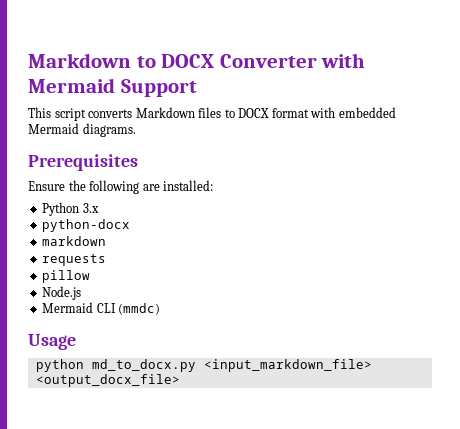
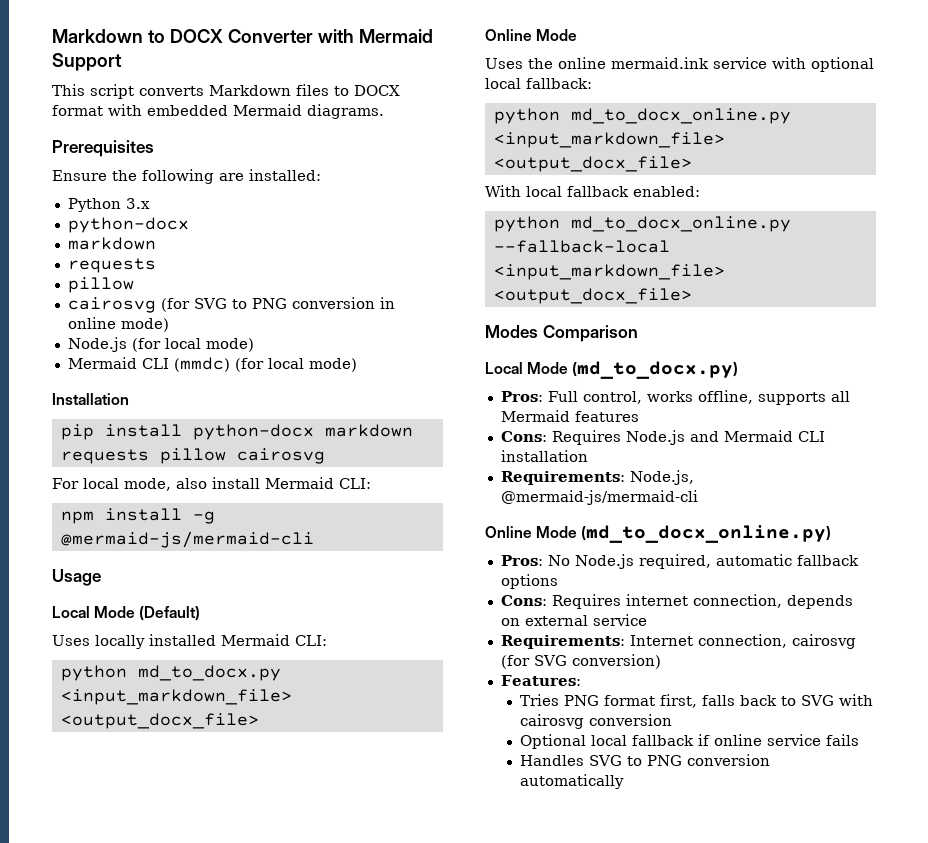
[42,286,82,300] [42,302,161,315] [28,334,76,350] [35,359,372,372] [35,374,180,387] Node.js // Mermaid CLI (mmdc) // Usage // python md_to_docx.py <input_markdown_file> <output_docx_file> -> [67,297,395,313] [67,317,169,332] [67,337,254,352] [67,357,357,372] [52,393,129,405] [60,424,413,440] [60,448,325,464] [52,477,371,491] [60,508,215,524] [60,531,314,548] [52,569,101,586] [52,606,201,621] [52,634,327,649] [60,665,281,681] [60,689,292,705] [60,713,259,729] [485,29,578,41] [485,57,874,72] [485,78,592,89] [493,108,791,124] [493,132,725,148] [493,156,692,172] [485,185,700,197] [493,216,791,232] [493,240,670,253] [493,264,725,280] [493,288,692,304] [485,325,638,342] [485,361,739,379] [500,390,850,405] [500,410,639,422] [500,430,825,445] [500,450,588,462] [500,470,694,485] [500,490,698,505] [485,525,832,543] [500,554,859,569] [500,574,558,589] [500,594,853,609] [500,614,647,626] [500,634,856,649] [500,654,661,669] [500,675,581,686] [520,694,874,708] [520,714,673,729] [520,734,860,749] [520,754,771,766] [520,774,625,789] cairosvg (for SVG to PNG conversion in online mode) // Node.js (for local mode) // Mermaid CLI (mmdc) (for local mode) // Installation // pip install python-docx markdown requests pillow cairosvg // For local mode, also install Mermaid CLI: // npm install -g @mermaid-js/mermaid-cli // Usage // Local Mode (Default) // Uses locally installed Mermaid CLI: // python md_to_docx.py <input_markdown_file> <output_docx_file> // Online Mode // Uses the online mermaid.ink service with optional local fallback: // python md_to_docx_online.py <input_markdown_file> <output_docx_file> // With local fallback enabled: // python md_to_docx_online.py --fallback-local <input_markdown_file> <output_docx_file> // Modes Comparison // Local Mode (md_to_docx.py) // Pros: Full control, works offline, supports all Mermaid features // Cons: Requires Node.js and Mermaid CLI installation // Requirements: Node.js, @mermaid-js/mermaid-cli // Online Mode (md_to_docx_online.py) // Pros: No Node.js required, automatic fallback options // Cons: Requires internet connection, depends on external service // Requirements: Internet connection, cairosvg (for SVG conversion) // Features: // Tries PNG format first, falls back to SVG with cairosvg conversion // Optional local fallback if online service fails // Handles SVG to PNG conversion automatically

